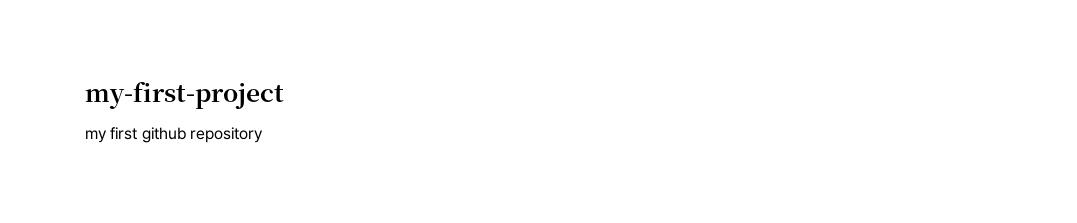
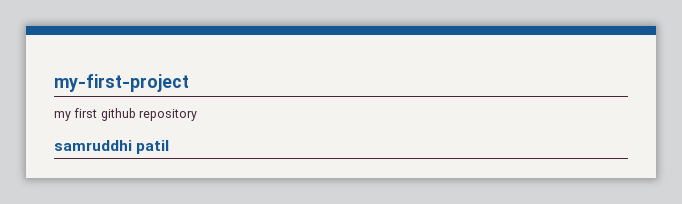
(263, 135) none -> [54,140,170,154] // samruddhi patil

